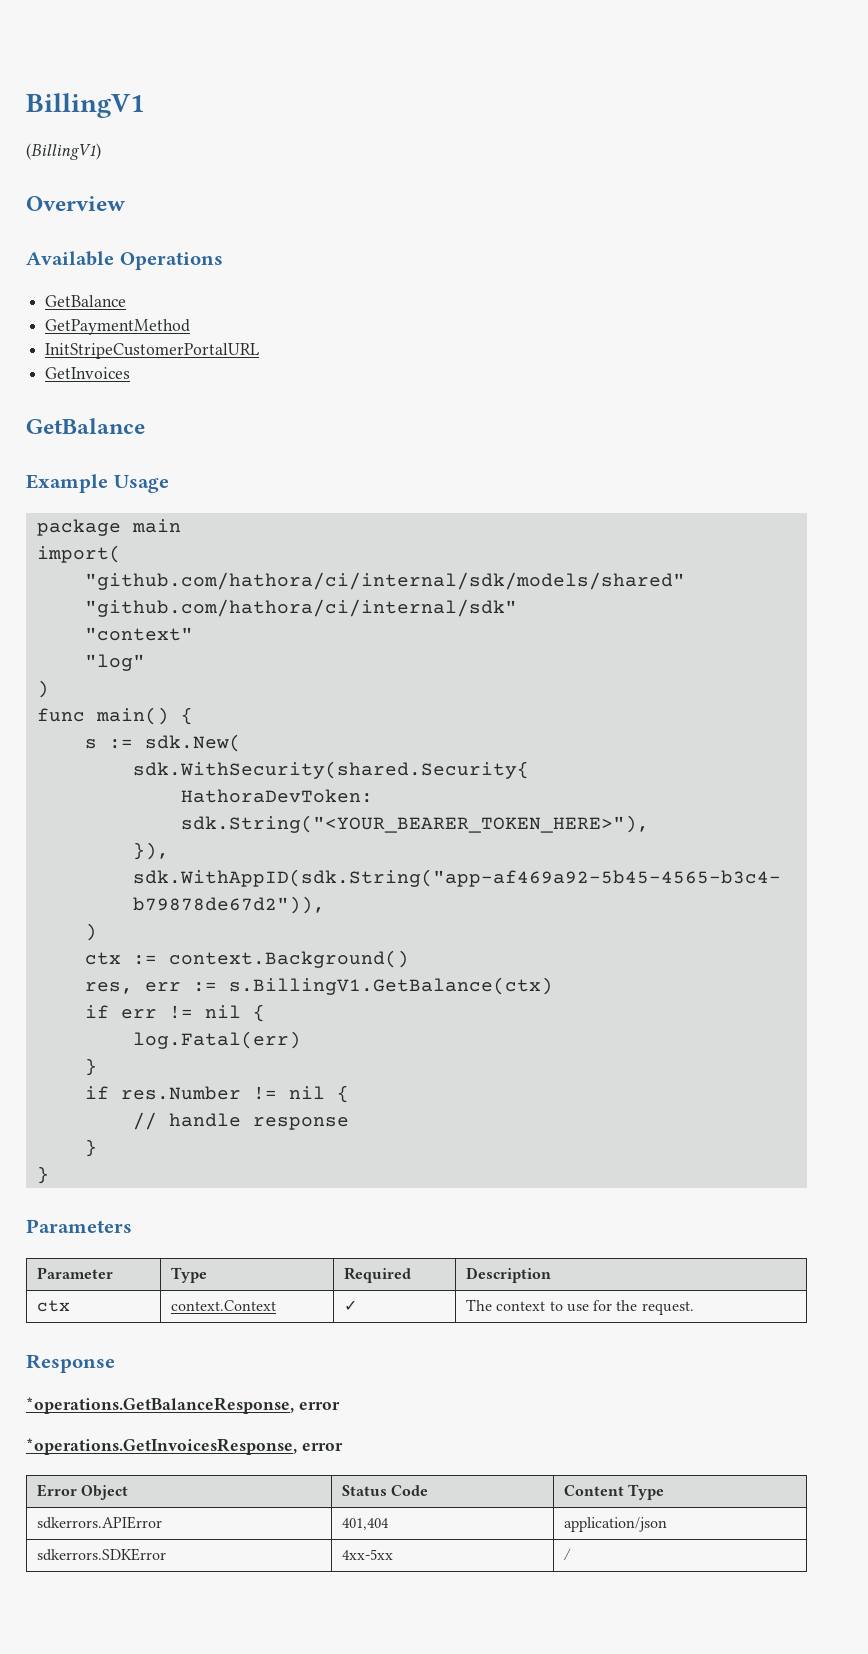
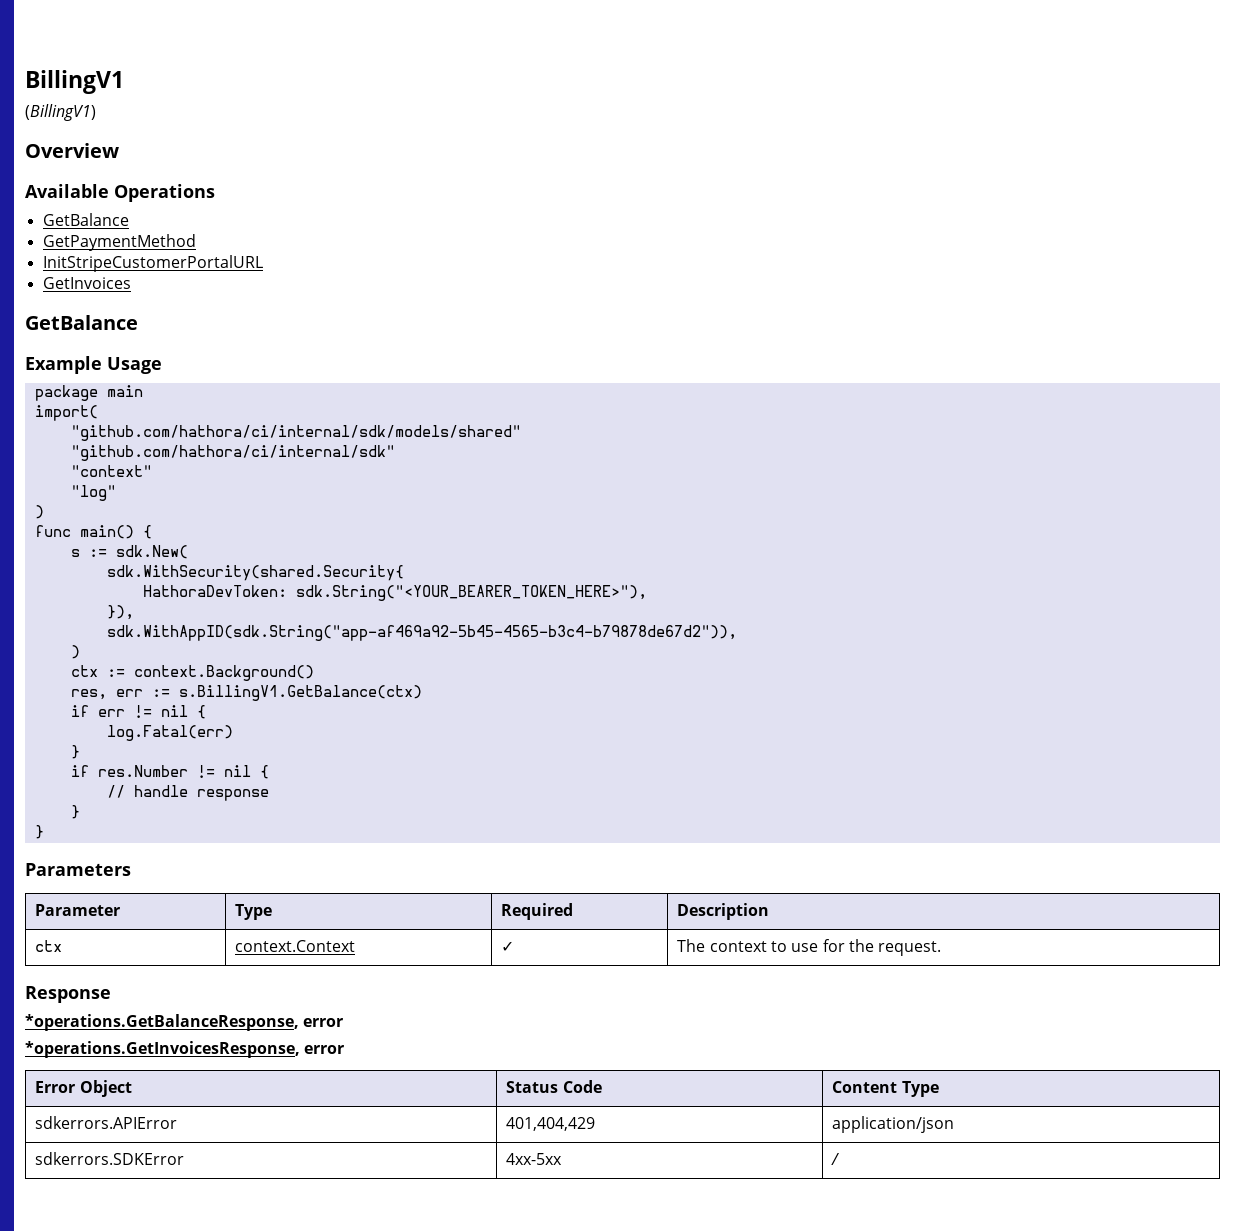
[341,1518,389,1530] 401,404 -> [506,1117,596,1131] 401,404,429

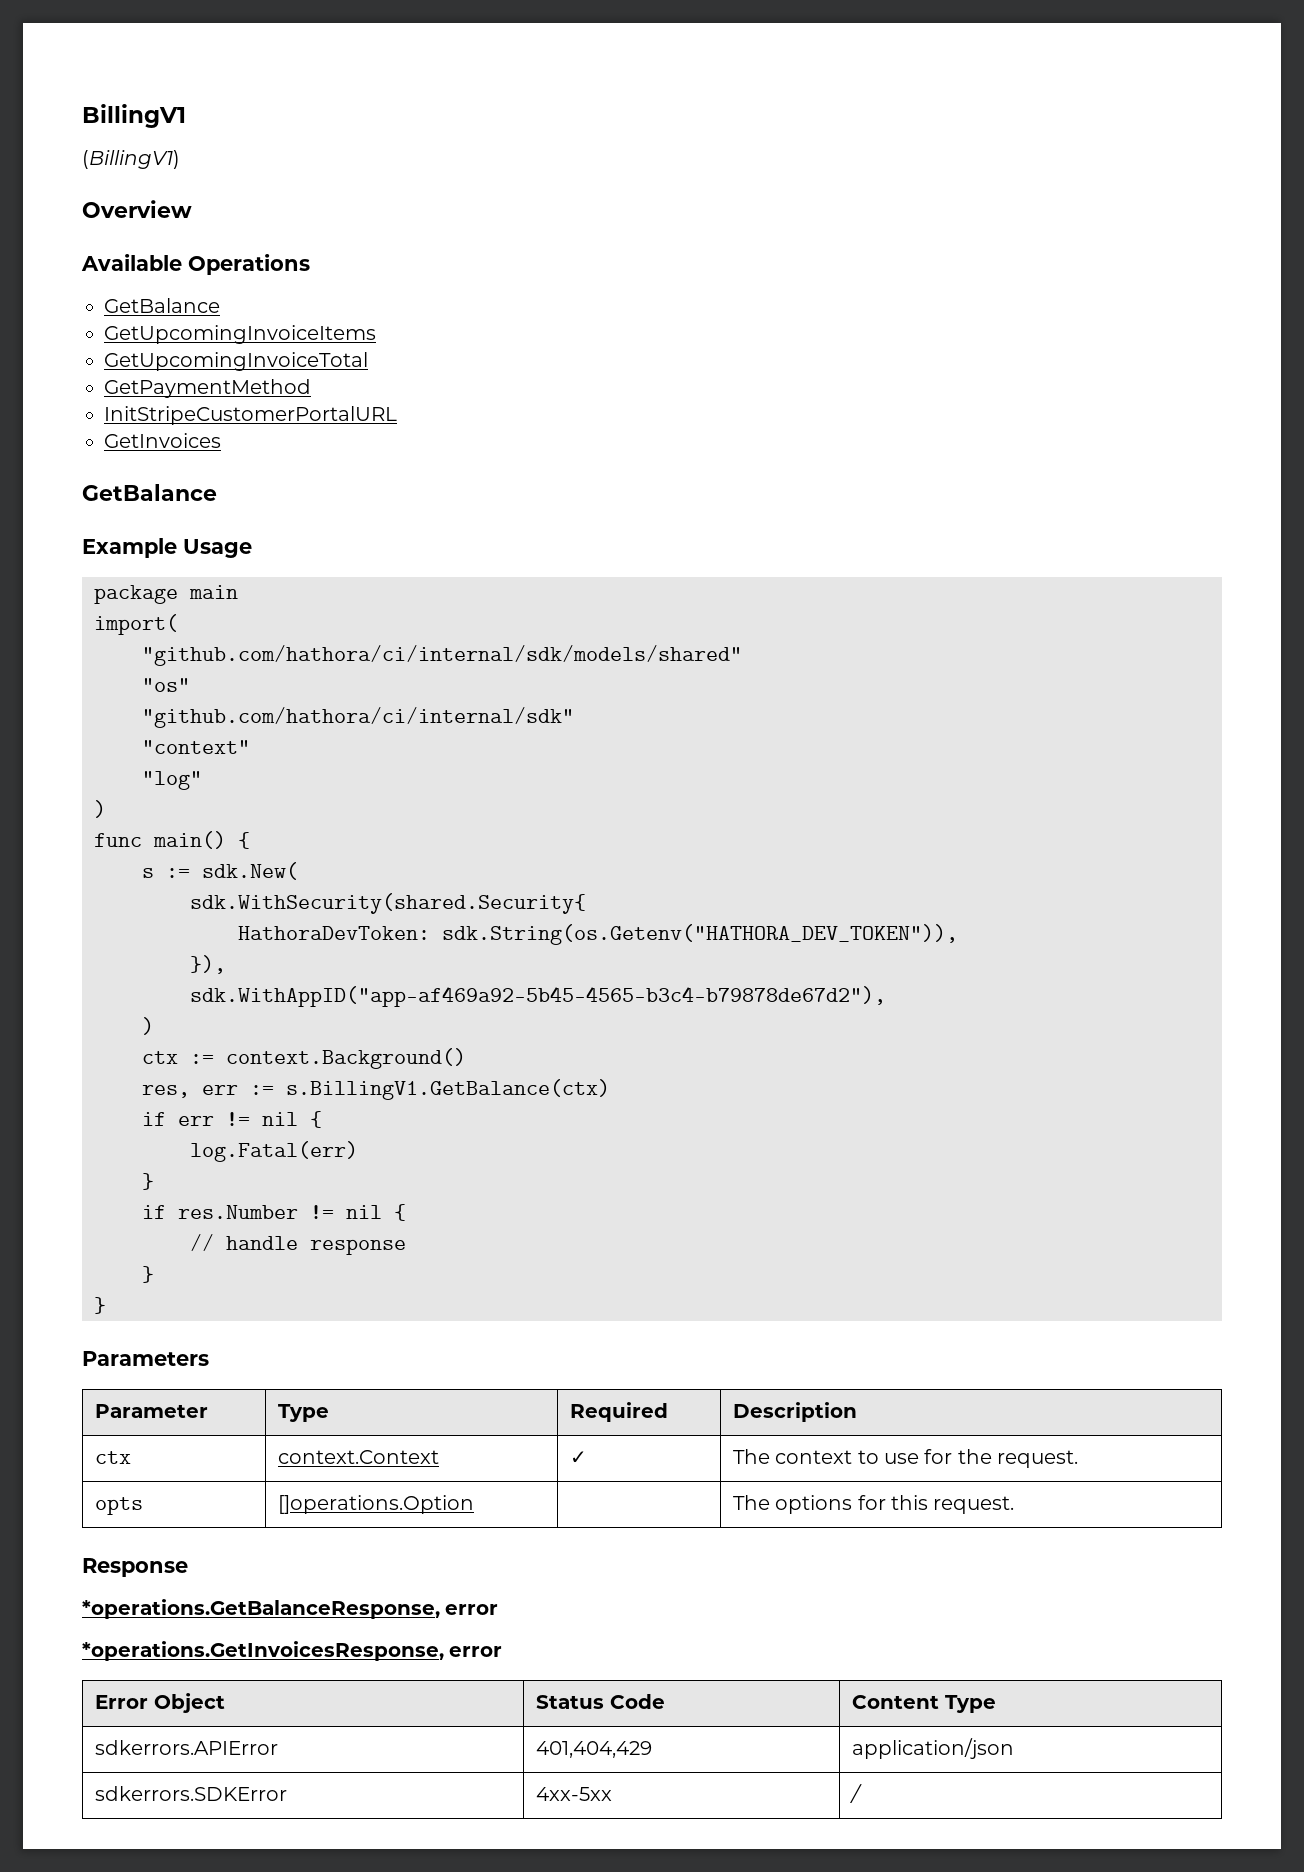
(129, 219) none -> [104,325,376,344] [104,352,368,371] // GetUpcomingInvoiceItems // GetUpcomingInvoiceTotal
(521, 433) none -> [142,678,190,692] // "os"
[295,585,647,601] sdk.String("<YOUR_BEARER_TOKEN_HERE>"), -> [442,924,958,945] sdk.String(os.Getenv("HATHORA_DEV_TOKEN")),
[106,625,737,641] sdk.WithAppID(sdk.String("app-af469a92-5b45-4565-b3c4-b79878de67d2")), -> [190,986,886,1007] sdk.WithAppID("app-af469a92-5b45-4565-b3c4-b79878de67d2"),
(942, 948) none -> [94,1497,143,1515] [277,1495,474,1514] [732,1495,1015,1514] // opts | []operations.Option | | The options for this request.

